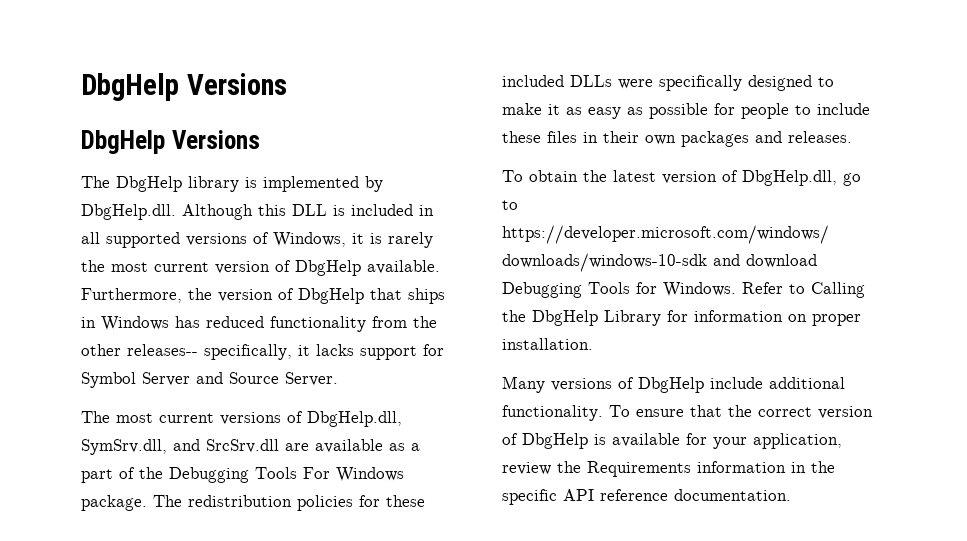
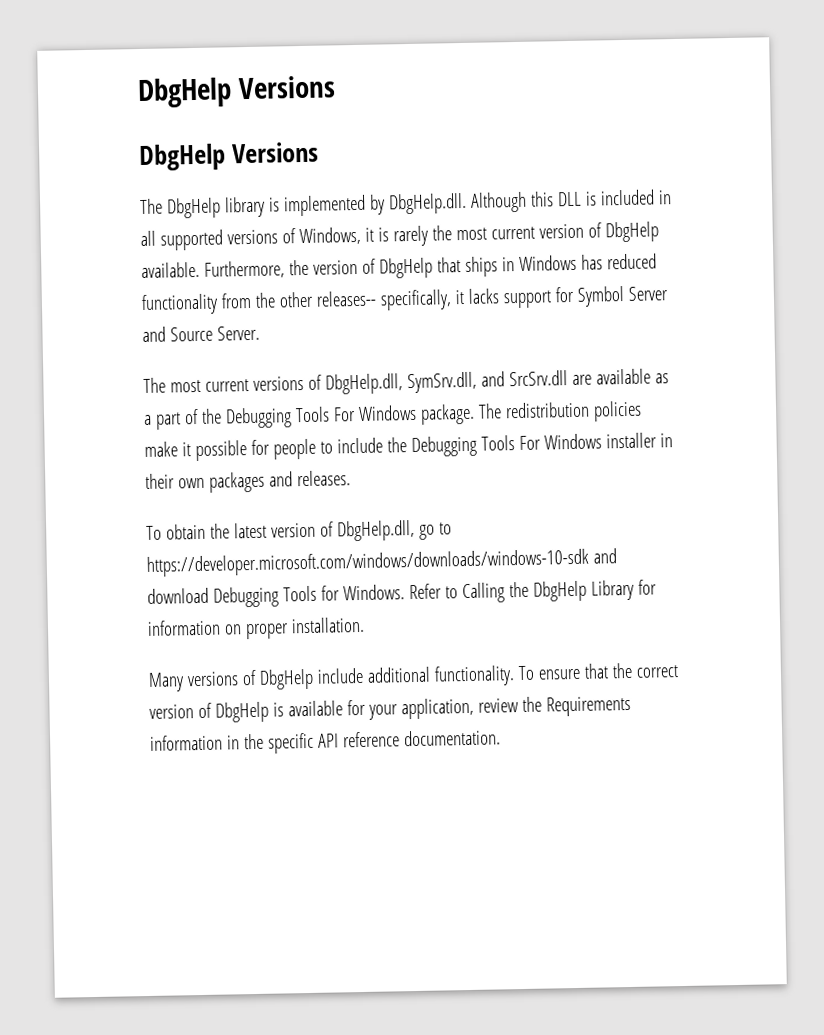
[359,495,425,507] [502,75,834,91] [502,103,643,119] for these included DLLs were specifically designed to make it as easy as -> [144,441,191,457] make it
[502,131,577,143] these files -> [386,432,657,458] the Debugging Tools For Windows installer

